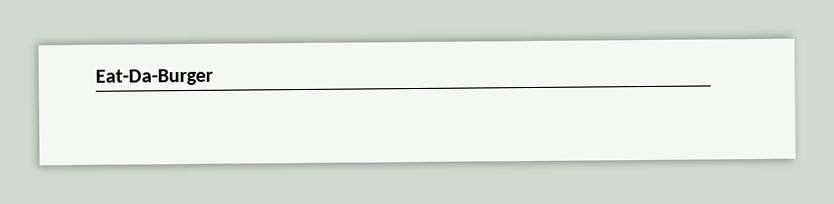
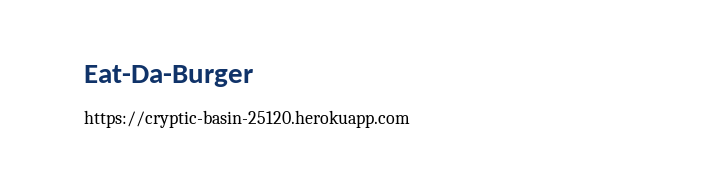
(213, 77) none -> [84,110,410,128] // https://cryptic-basin-25120.herokuapp.com

